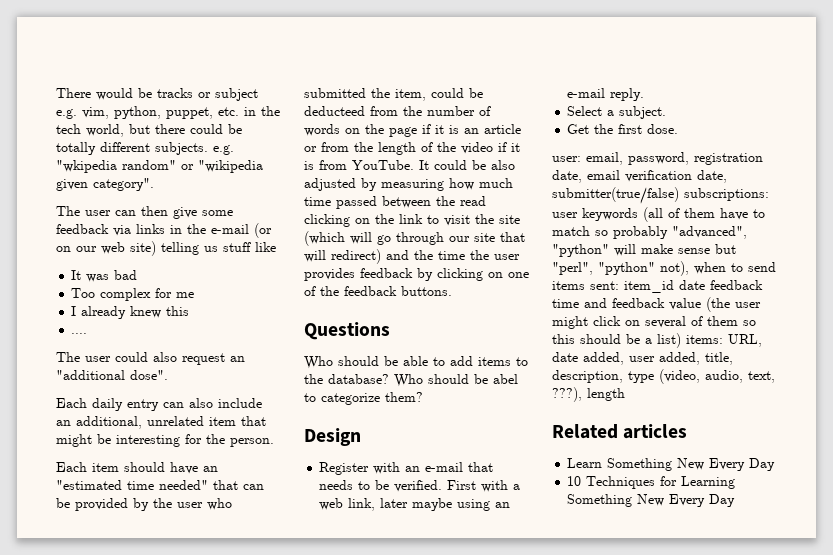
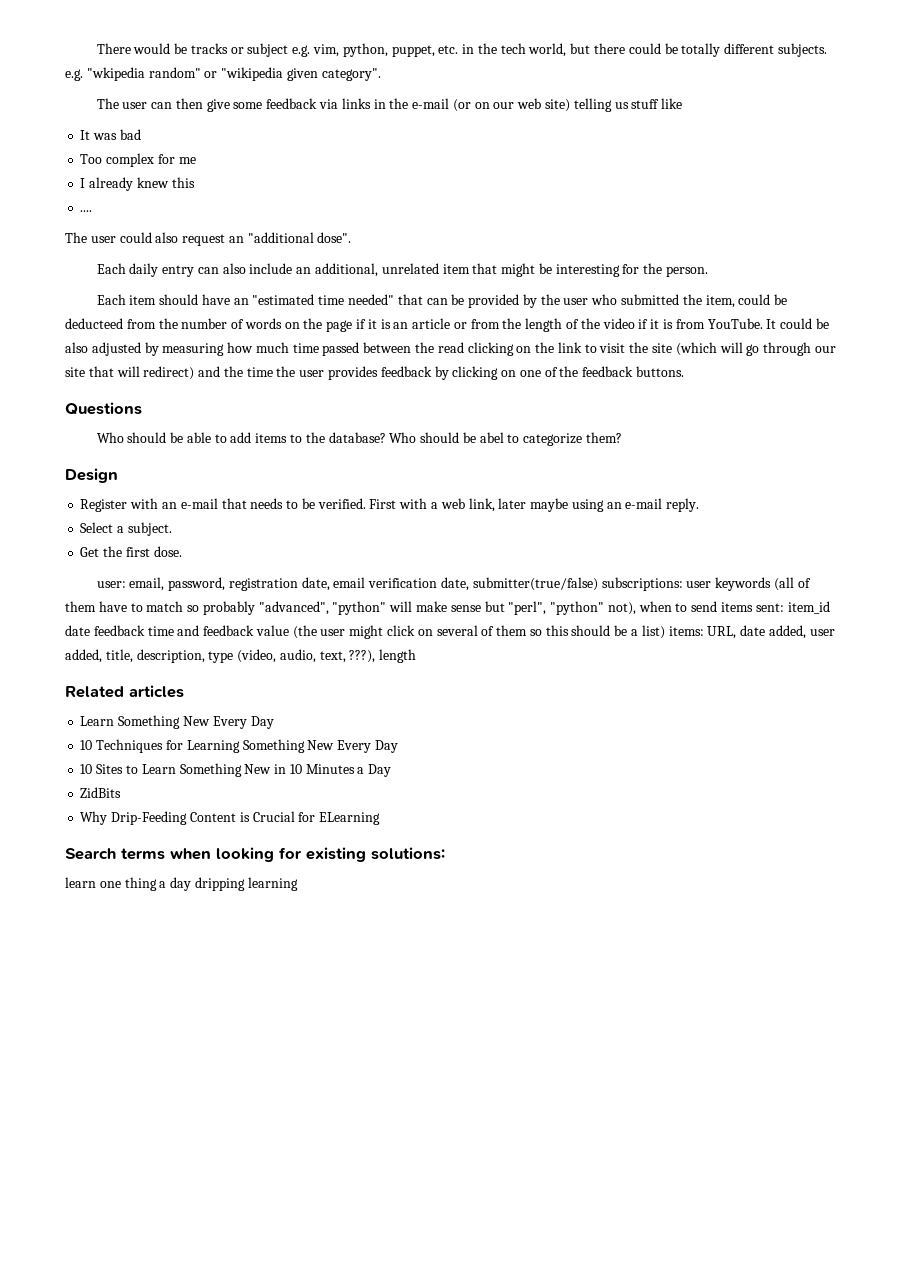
(736, 500) none -> [80,763,392,777] [80,787,122,798] [80,811,381,825] [65,847,445,862] [65,877,298,891] // 10 Sites to Learn Something New in 10 Minutes a Day // ZidBits // Why Drip-Feeding Content is Crucial for ELearning // Search terms when looking for existing solutions: // learn one thing a day dripping learning

